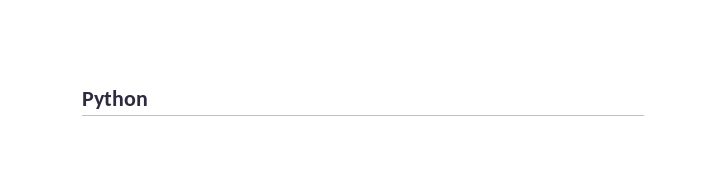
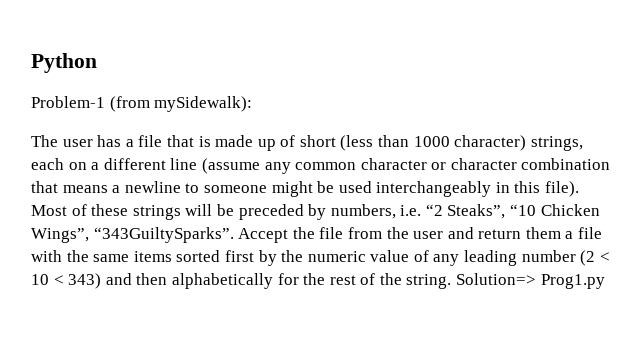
(148, 99) none -> [31,96,253,112] [31,135,583,151] [31,158,611,174] [31,181,580,197] [31,204,600,220] [31,227,603,243] [31,250,610,266] [31,273,605,289] // Problem-1 (from mySidewalk): // The user has a file that is made up of short (less than 1000 character) strings, each on a different line (assume any common character or character combination that means a newline to someone might be used interchangeably in this file). Most of these strings will be preceded by numbers, i.e. “2 Steaks”, “10 Chicken Wings”, “343GuiltySparks”. Accept the file from the user and return them a file with the same items sorted first by the numeric value of any leading number (2 < 10 < 343) and then alphabetically for the rest of the string. Solution=> Prog1.py

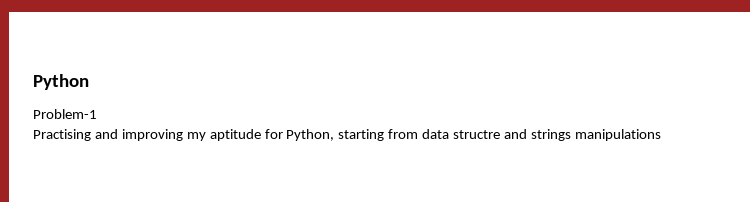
[109,96,253,112] [31,135,583,151] [31,158,611,174] [31,181,580,197] [31,204,600,220] [31,227,603,243] [31,250,610,266] [31,273,605,289] (from mySidewalk): // The user has a file that is made up of short (less than 1000 character) strings, each on a different line (assume any common character or character combination that means a newline to someone might be used interchangeably in this file). Most of these strings will be preceded by numbers, i.e. “2 Steaks”, “10 Chicken Wings”, “343GuiltySparks”. Accept the file from the user and return them a file with the same items sorted first by the numeric value of any leading number (2 < 10 < 343) and then alphabetically for the rest of the string. Solution=> Prog1.py -> [33,129,661,141] // Practising and improving my aptitude for Python, starting from data structre and strings manipulations

